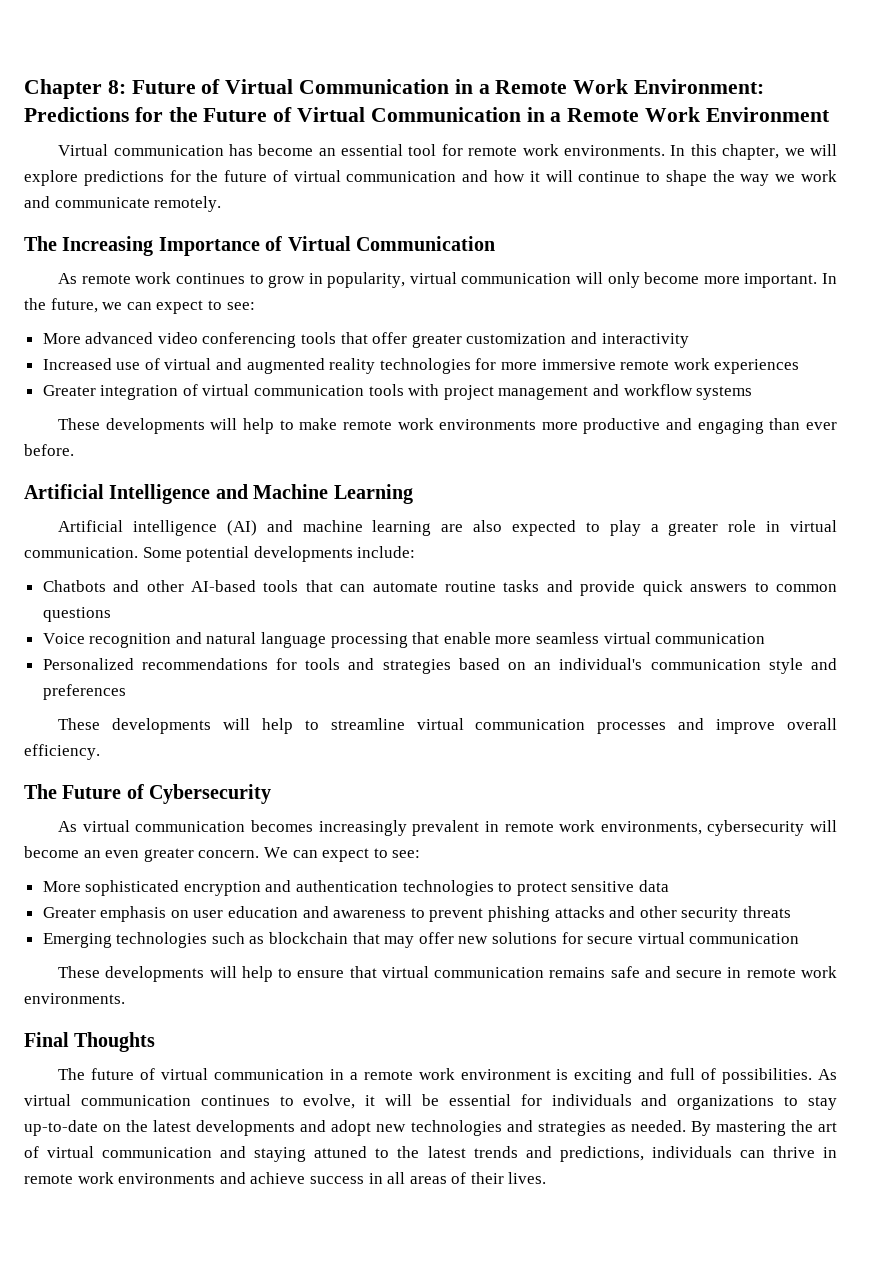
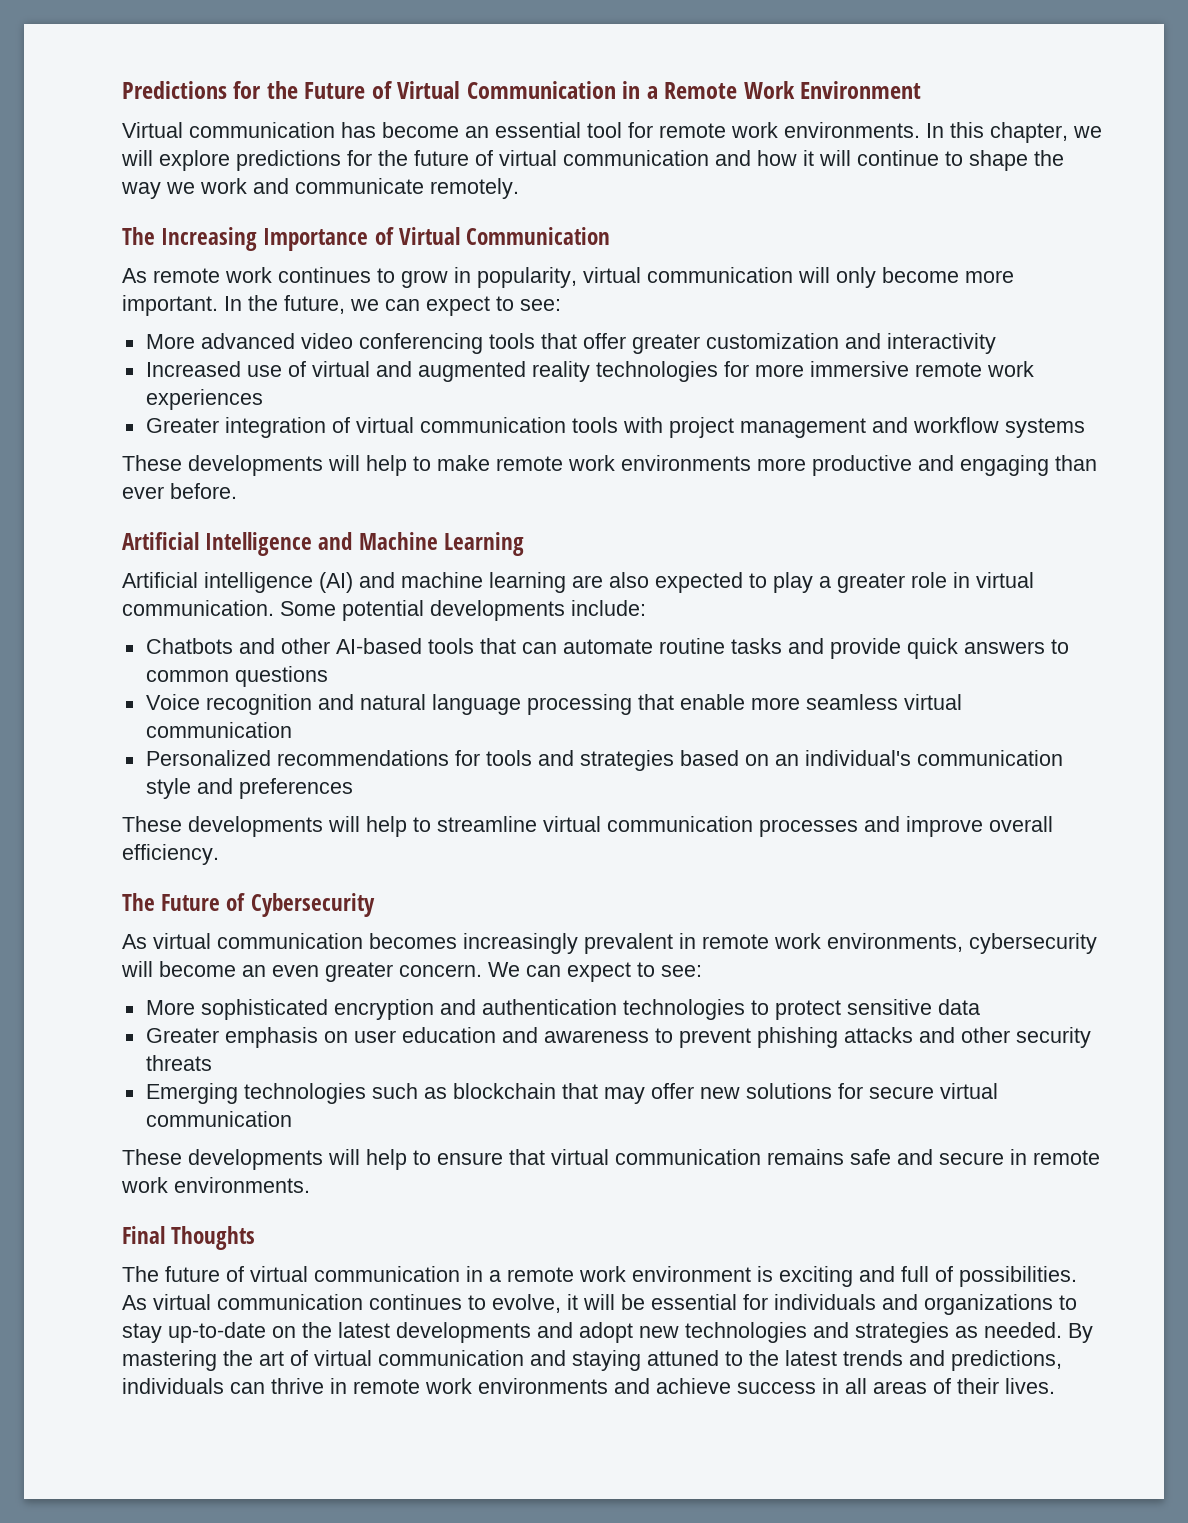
[24,79,765,99] Chapter 8: Future of Virtual Communication in a Remote Work Environment: -> (122, 90) none

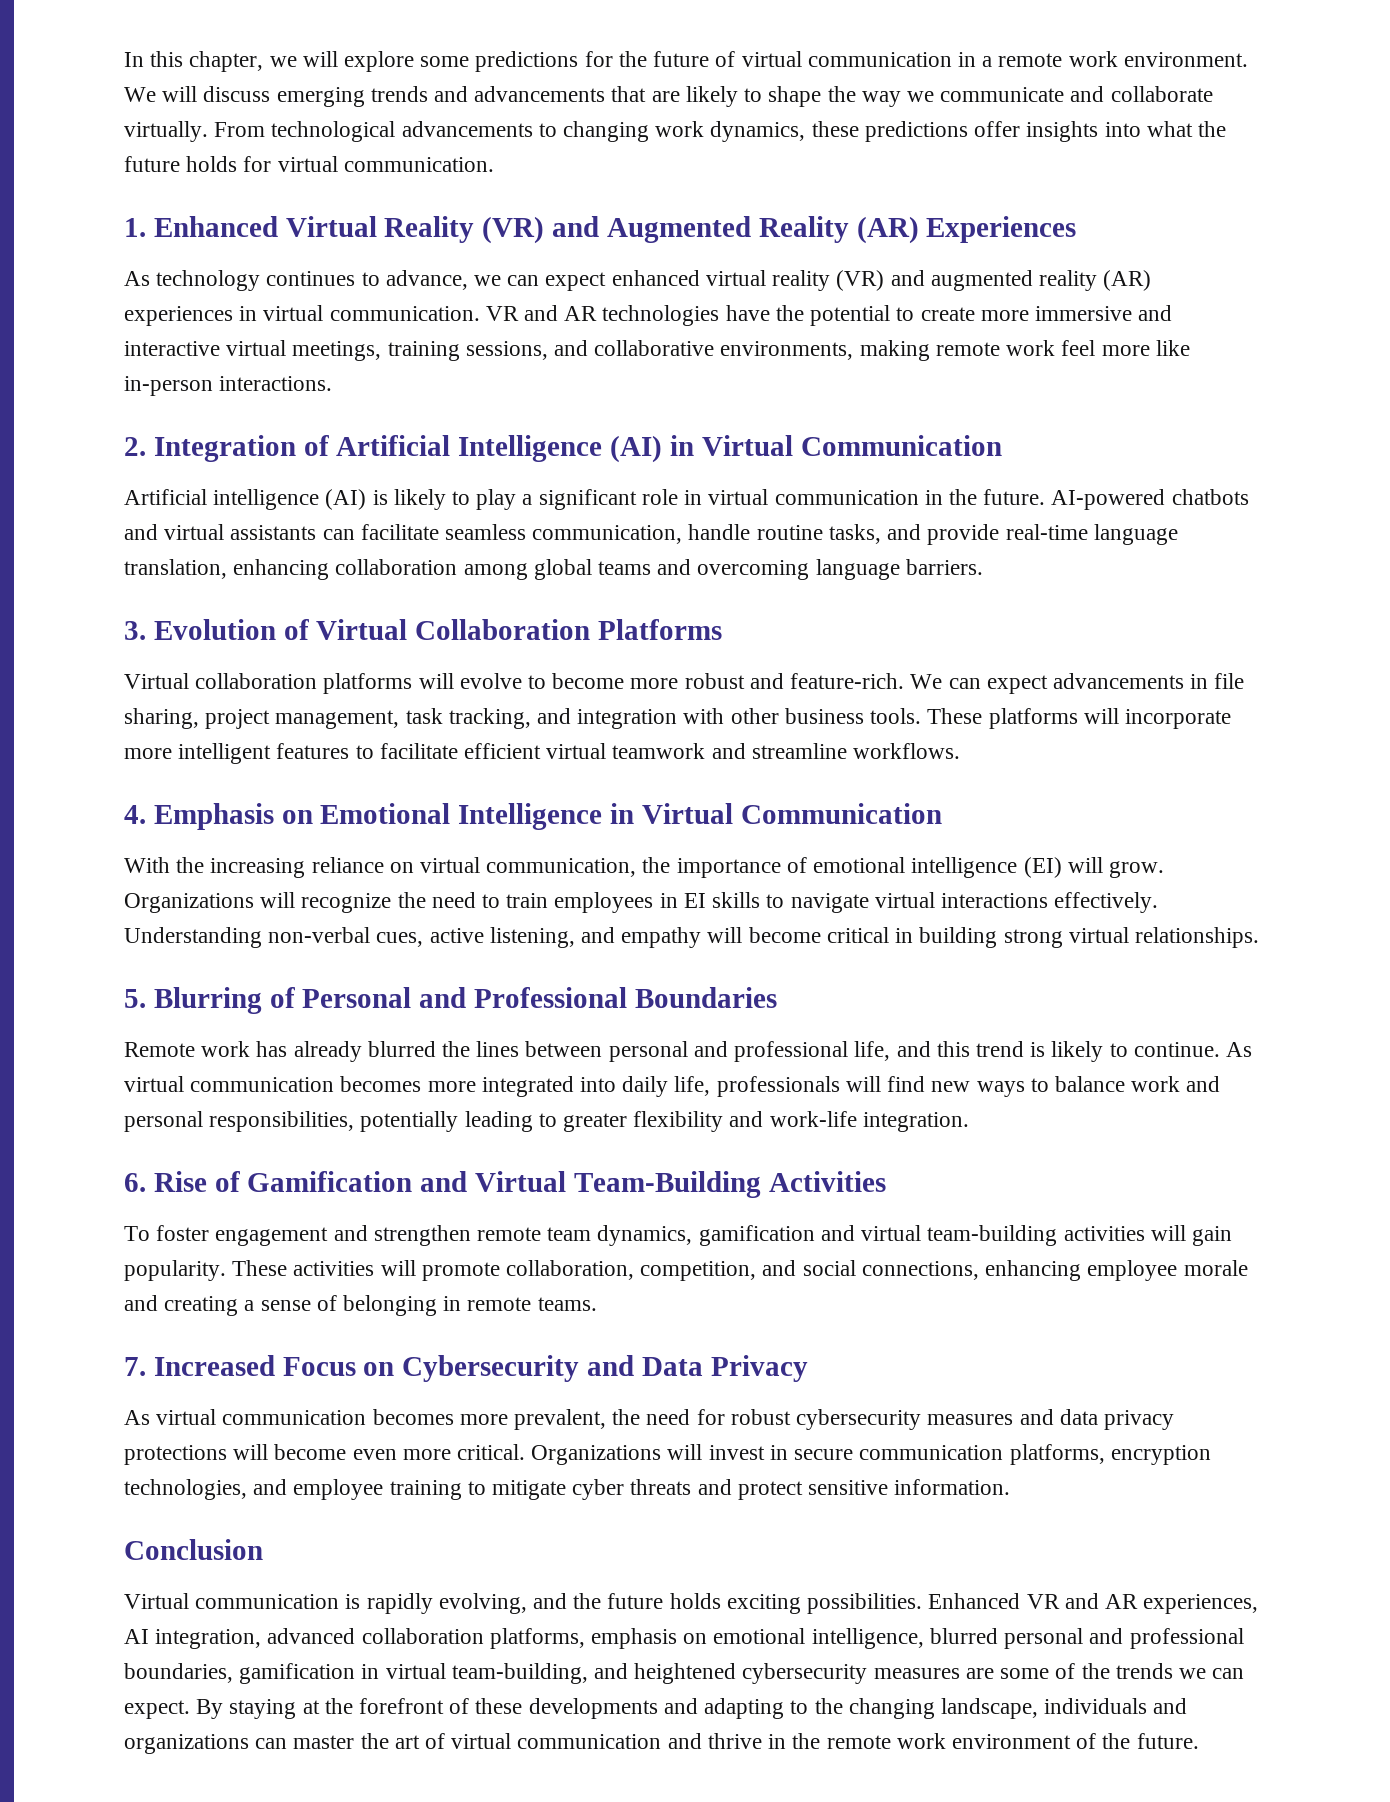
[122,81,922,99] [122,122,920,138] Predictions for the Future of Virtual Communication in a Remote Work Environment // Virtual communication has become an essential tool for remote work environments. -> (124, 59) none
(230, 160) none -> [420,56,470,67] some
[715,150,1064,171] [121,178,519,199] [122,227,611,251] [122,267,1014,288] [122,295,561,316] [145,333,996,354] [145,361,1034,382] [145,389,263,410] [145,417,1085,438] [122,455,1097,476] [122,483,237,499] [122,532,524,556] [122,572,1034,593] [122,600,646,621] [145,638,1069,659] [145,666,328,687] [145,694,962,715] [145,722,292,738] [145,750,1063,771] [145,778,353,799] [122,816,1053,837] [122,844,219,865] [122,893,375,917] [122,933,1097,954] [121,961,702,982] [145,999,980,1020] [145,1027,1091,1048] [145,1055,212,1071] [145,1083,998,1104] [145,1111,292,1127] [122,1149,1100,1170] [121,1177,310,1193] [122,1226,256,1250] [122,1266,1077,1287] [122,1294,1077,1315] [122,1322,1093,1343] [122,1350,217,1371] and how it will continue to shape the way we work and communicate remotely. // The Increasing Importance of Virtual Communication // As remote work continues to grow in popularity, virtual communication will only become more important. In the future, we can expect to see: // More advanced video conferencing tools that offer greater customization and interactivity // Increased use of virtual and augmented reality technologies for more immersive remote work experiences // Greater integration of virtual communication tools with project management and workflow systems // These developments will help to make remote work environments more productive and engaging than ever before. // Artificial Intelligence and Machine Learning // Artificial intelligence (AI) and machine learning are also expected to play a greater role in virtual communication. Some potential developments include: // Chatbots and other AI-based tools that can automate routine tasks and provide quick answers to common questions // Voice recognition and natural language processing that enable more seamless virtual communication // Personalized recommendations for tools and strategies based on an individual's communication style and preferences // These developments will help to streamline virtual communication processes and improve overall efficiency. // The Future of Cybersecurity // As virtual communication becomes increasingly prevalent in remote work environments, cybersecurity will become an even greater concern. We can expect to see: // More sophisticated encryption and authentication technologies to protect sensitive data // Greater emphasis on user education and awareness to prevent phishing attacks and other security threats // Emerging technologies such as blockchain that may offer new solutions for secure virtual communication // These developments will help to ensure that virtual communication remains safe and secure in remote work environments. // Final Thoughts // The future of virtual communication in a remote work environment is exciting and full of possibilities. As virtual communication continues to evolve, it will be essential for individuals and organizations to stay up-to-date on the latest developments and adopt new technologies and strategies as needed. By mastering -> [957,51,1248,67] [124,86,1213,107] [124,121,1226,142] [124,156,494,172] [124,216,1077,244] [124,270,1152,291] [124,305,1173,326] [124,340,1190,361] [124,376,333,396] [124,435,1002,463] [124,489,1249,510] [124,524,1178,545] [124,559,983,580] [124,619,723,640] [124,673,1245,694] [124,708,1231,729] [124,743,961,764] [124,803,942,830] [124,857,1164,878] [124,892,1159,913] [124,927,1259,948] [124,987,777,1014] [124,1041,1252,1062] [124,1076,1221,1097] [124,1111,969,1132] [124,1171,886,1198] [124,1225,1232,1246] [124,1260,1248,1281] [124,1295,597,1316] [124,1355,808,1382] [124,1409,1174,1430] [124,1444,1211,1465] [124,1479,1011,1500] [124,1539,263,1560] [124,1593,1259,1614] [124,1628,1244,1649] [124,1663,1245,1684] [124,1698,1188,1719] [124,1734,355,1754] in a remote work environment. We will discuss emerging trends and advancements that are likely to shape the way we communicate and collaborate virtually. From technological advancements to changing work dynamics, these predictions offer insights into what the future holds for virtual communication. // 1. Enhanced Virtual Reality (VR) and Augmented Reality (AR) Experiences // As technology continues to advance, we can expect enhanced virtual reality (VR) and augmented reality (AR) experiences in virtual communication. VR and AR technologies have the potential to create more immersive and interactive virtual meetings, training sessions, and collaborative environments, making remote work feel more like in-person interactions. // 2. Integration of Artificial Intelligence (AI) in Virtual Communication // Artificial intelligence (AI) is likely to play a significant role in virtual communication in the future. AI-powered chatbots and virtual assistants can facilitate seamless communication, handle routine tasks, and provide real-time language translation, enhancing collaboration among global teams and overcoming language barriers. // 3. Evolution of Virtual Collaboration Platforms // Virtual collaboration platforms will evolve to become more robust and feature-rich. We can expect advancements in file sharing, project management, task tracking, and integration with other business tools. These platforms will incorporate more intelligent features to facilitate efficient virtual teamwork and streamline workflows. // 4. Emphasis on Emotional Intelligence in Virtual Communication // With the increasing reliance on virtual communication, the importance of emotional intelligence (EI) will grow. Organizations will recognize the need to train employees in EI skills to navigate virtual interactions effectively. Understanding non-verbal cues, active listening, and empathy will become critical in building strong virtual relationships. // 5. Blurring of Personal and Professional Boundaries // Remote work has already blurred the lines between personal and professional life, and this trend is likely to continue. As virtual communication becomes more integrated into daily life, professionals will find new ways to balance work and personal responsibilities, potentially leading to greater flexibility and work-life integration. // 6. Rise of Gamification and Virtual Team-Building Activities // To foster engagement and strengthen remote team dynamics, gamification and virtual team-building activities will gain popularity. These activities will promote collaboration, competition, and social connections, enhancing employee morale and creating a sense of belonging in remote teams. // 7. Increased Focus on Cybersecurity and Data Privacy // As virtual communication becomes more prevalent, the need for robust cybersecurity measures and data privacy protections will become even more critical. Organizations will invest in secure communication platforms, encryption technologies, and employee training to mitigate cyber threats and protect sensitive information. // Conclusion // Virtual communication is rapidly evolving, and the future holds exciting possibilities. Enhanced VR and AR experiences, AI integration, advanced collaboration platforms, emphasis on emotional intelligence, blurred personal and professional boundaries, gamification in virtual team-building, and heightened cybersecurity measures are some of the trends we can expect. By staying at the forefront of these developments and adapting to the changing landscape, individuals and organizations can master
[572,1350,1062,1371] [122,1378,265,1394] staying attuned to the latest trends and predictions, individuals can -> (702, 1741) none
[353,1378,1055,1394] remote work environments and achieve success in all areas of their lives. -> [792,1733,1199,1749] the remote work environment of the future.

